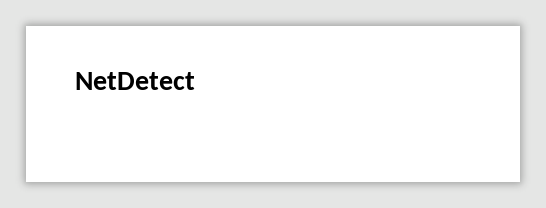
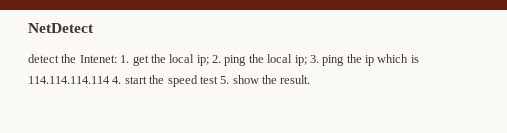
(195, 81) none -> [28,54,419,66] [28,75,311,87] // detect the Intenet: 1. get the local ip; 2. ping the local ip; 3. ping the ip which is 114.114.114.114 4. start the speed test 5. show the result.

